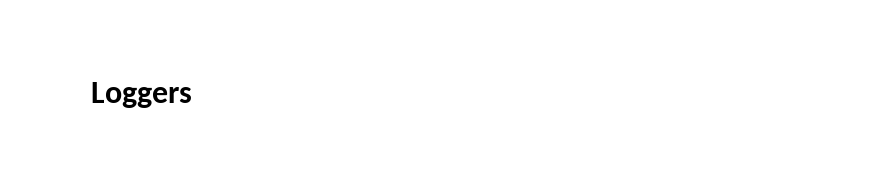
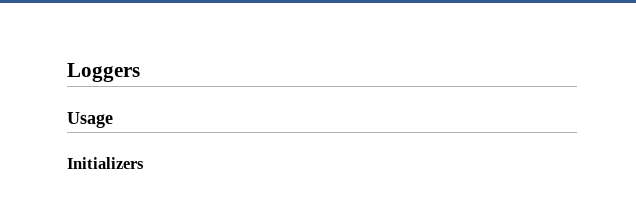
(192, 95) none -> [67,112,113,128] [67,157,144,169] // Usage // Initializers

